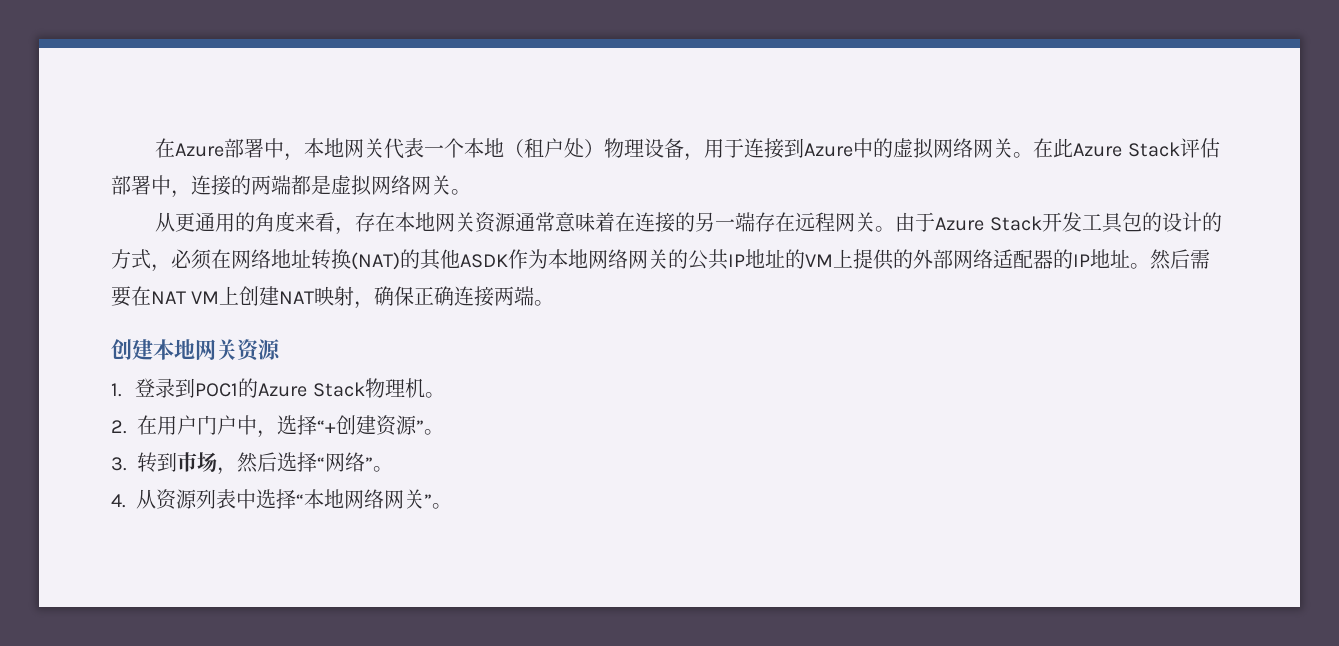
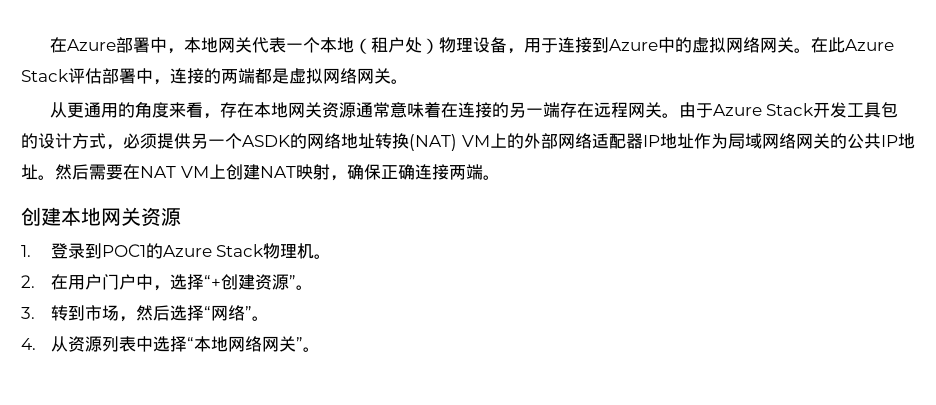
[1201,212,1222,232] 的 -> (72, 141) none
[211,249,1073,270] 在网络地址转换(NAT)的其他ASDK作为本地网络网关的公共IP地址的VM上提供的外部网络适配器的 -> [157,133,881,151] 提供另一个ASDK的网络地址转换(NAT) VM上的外部网络适配器IP地址作为局域网络网关的公共

